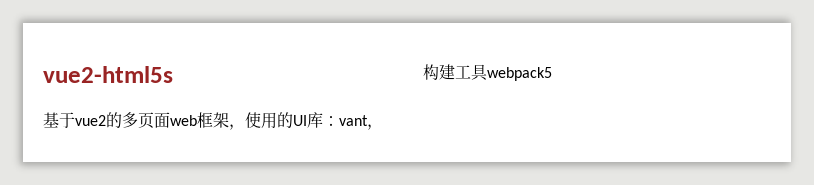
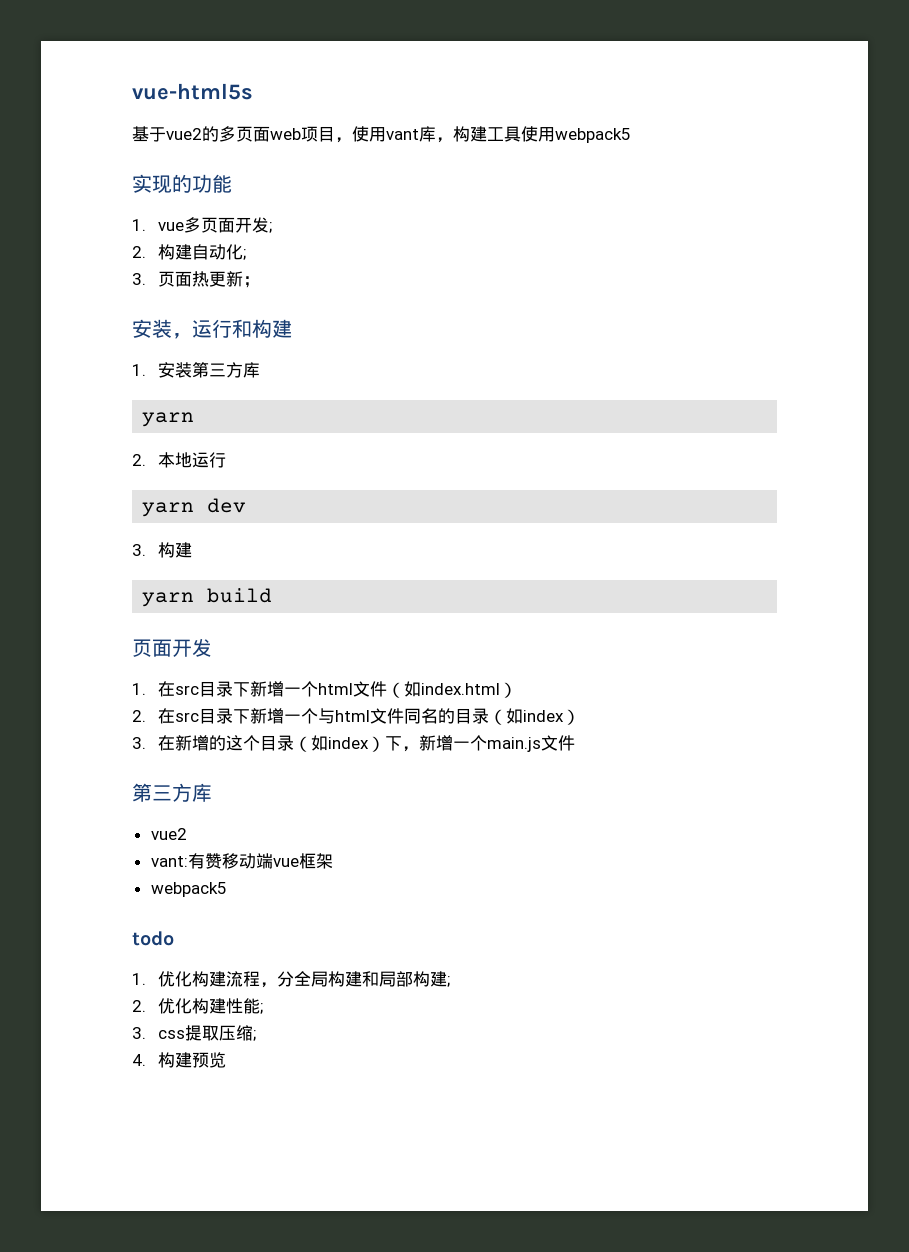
[43,66,173,83] vue2-html5s -> [132,83,253,100] vue-html5s
[197,112,368,130] 框架，使用的UI库：vant -> [301,126,436,143] 项目，使用vant库
[487,67,552,81] webpack5 -> [521,126,631,143] [132,174,232,194] [132,217,272,233] [132,244,246,260] [132,271,260,288] [132,319,292,339] [132,362,260,378] [142,412,195,427] [132,452,226,468] [142,498,247,517] [132,542,192,558] [142,588,273,607] [132,638,212,657] [132,681,517,698] [132,708,580,725] [132,735,575,752] [132,783,212,802] [150,828,187,840] [150,853,333,869] [150,882,227,897] [132,931,174,946] [132,971,450,988] [132,998,263,1014] [132,1025,256,1041] [132,1052,226,1068] 使用webpack5 // 实现的功能 // 1. vue多页面开发; // 2.构建自动化; // 3.页面热更新； // 安装，运行和构建 // 1.安装第三方库 // yarn // 2.本地运行 // yarn dev // 3.构建 // yarn build // 页面开发 // 1.在src目录下新增一个html文件（如index.html） // 2.在src目录下新增一个与html文件同名的目录（如index） // 3.在新增的这个目录（如index）下，新增一个main.js文件 // 第三方库 // vue2 // vant:有赞移动端vue框架 // webpack5 // todo // 1.优化构建流程，分全局构建和局部构建; // 2.优化构建性能; // 3. css提取压缩; // 4.构建预览

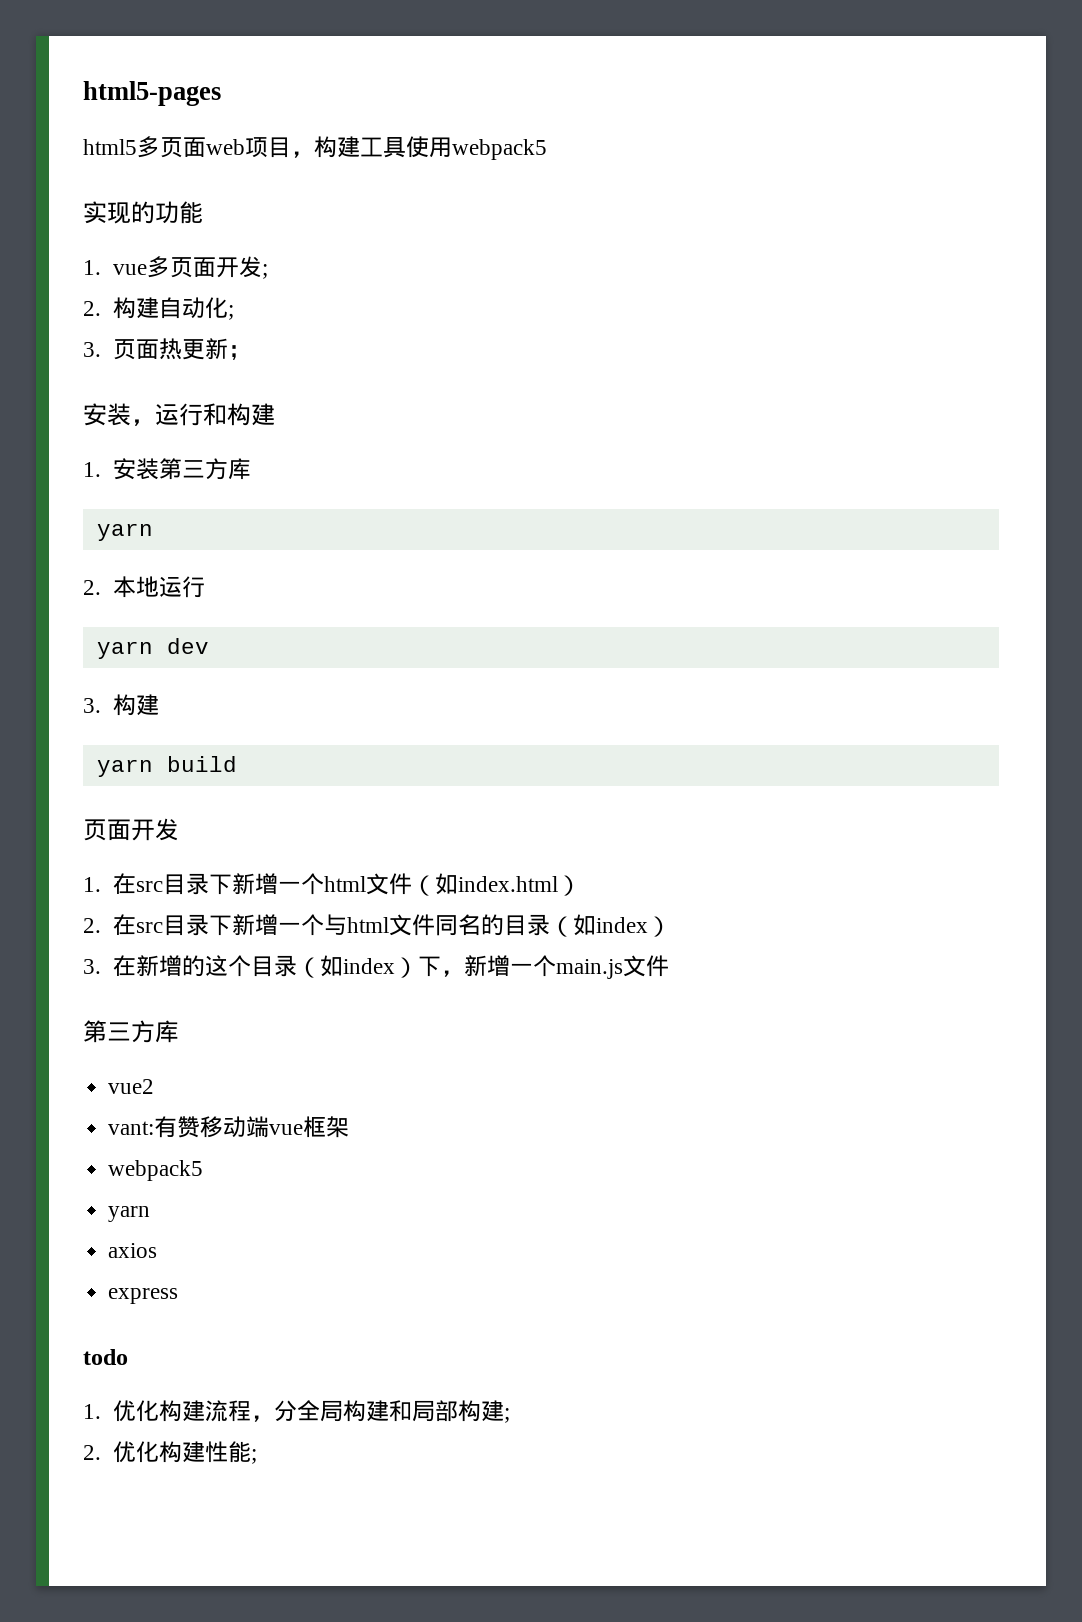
[132,83,253,100] [132,126,219,142] vue-html5s // 基于vue2的 -> [83,81,221,106] [83,139,137,155] html5-pages // html5
[352,126,453,143] 使用vant库， -> (314, 154) none
(227, 889) none -> [108,1206,151,1222] [108,1243,158,1258] [108,1288,179,1304] // yarn // axios // express
[132,1025,256,1041] [132,1052,226,1068] // 3. css提取压缩; // 4.构建预览 -> (257, 1456) none

